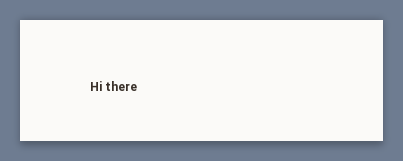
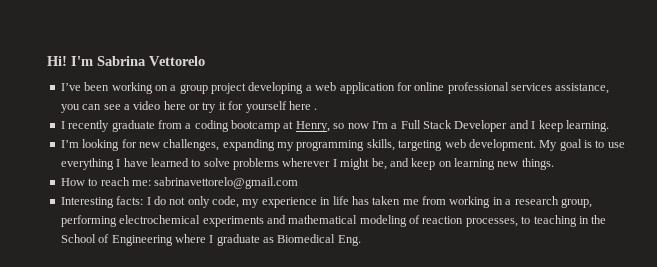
[90,81,138,91] Hi there -> [47,56,205,66] [60,82,610,94] [60,101,318,113] [60,120,609,132] [60,139,625,151] [60,158,554,170] [60,177,299,189] [60,196,592,208] [60,215,607,227] [60,234,361,246] Hi! I'm Sabrina Vettorelo // I’ve been working on a group project developing a web application for online professional services assistance, you can see a video here or try it for yourself here . // I recently graduate from a coding bootcamp at Henry, so now I'm a Full Stack Developer and I keep learning. // I’m looking for new challenges, expanding my programming skills, targeting web development. My goal is to use everything I have learned to solve problems wherever I might be, and keep on learning new things. // How to reach me: sabrinavettorelo@gmail.com // Interesting facts: I do not only code, my experience in life has taken me from working in a research group, performing electrochemical experiments and mathematical modeling of reaction processes, to teaching in the School of Engineering where I graduate as Biomedical Eng.

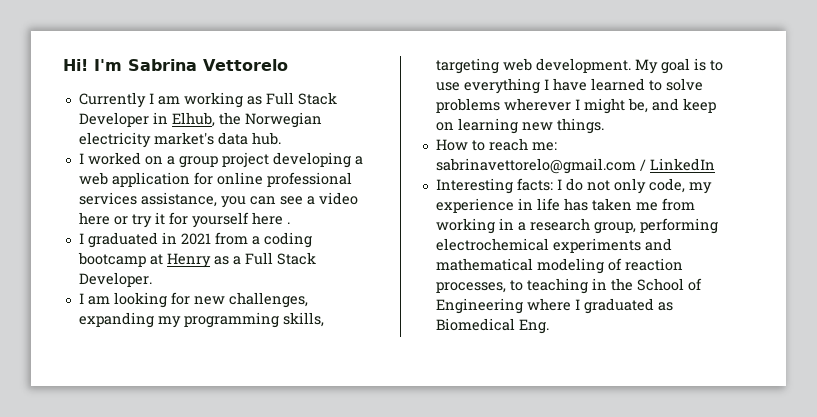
[60,82,153,94] I’ve been working -> [78,92,337,108] [78,112,322,128] [78,132,281,148] [78,152,141,165] Currently I am working as Full Stack Developer in Elhub, the Norwegian electricity market's data hub. // I worked
[68,120,155,132] recently graduate -> [87,232,211,248] graduated in 2021
[295,120,609,132] [60,140,79,148] Henry, so now I'm a Full Stack Developer and I keep learning. // I’m -> [166,252,316,268] [78,272,152,287] [78,293,110,305] Henry as a Full Stack Developer. // I am
(299, 183) none -> [639,158,715,171] / LinkedIn
[216,234,260,246] graduate -> [583,298,654,314] graduated

